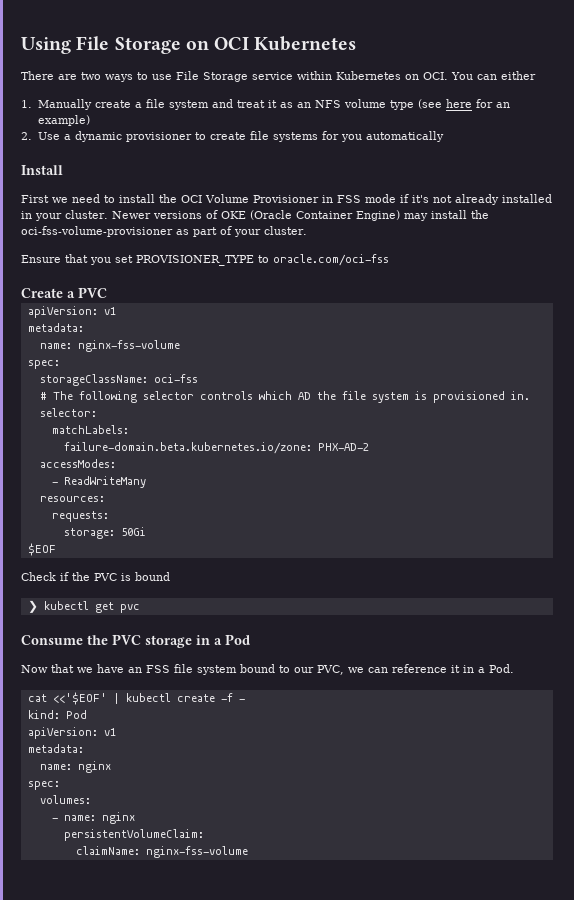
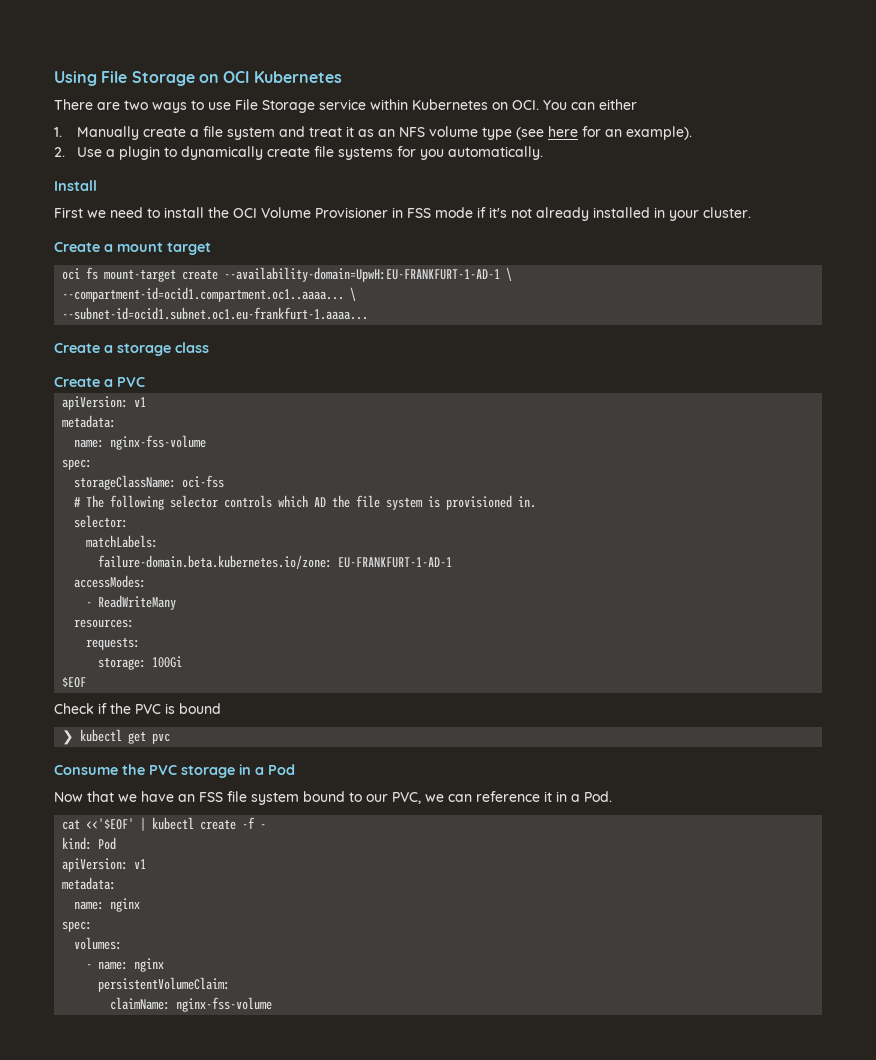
[37,115,90,126] example) -> [626,126,693,140] example).
[74,131,206,142] dynamic provisioner to -> [119,146,264,160] plugin to dynamically
[365,131,444,142] automatically -> [448,146,544,160] automatically.
[111,210,489,221] [21,226,307,237] [21,254,389,266] Newer versions of OKE (Oracle Container Engine) may install the oci-fss-volume-provisioner as part of your cluster. // Ensure that you set PROVISIONER_TYPE to oracle.com/oci-fss -> [54,242,211,255] [62,267,513,282] [62,287,357,302] [62,307,369,320] [54,342,209,356] // Create a mount target // oci fs mount-target create --availability-domain=UpwH:EU-FRANKFURT-1-AD-1 \ // --compartment-id=ocid1.compartment.oc1..aaaa... \ // --subnet-id=ocid1.subnet.oc1.eu-frankfurt-1.aaaa... // Create a storage class
[317,443,369,451] PHX-AD-2 -> [338,557,453,568] EU-FRANKFURT-1-AD-1
[120,527,146,536] 50Gi -> [152,656,183,668] 100Gi

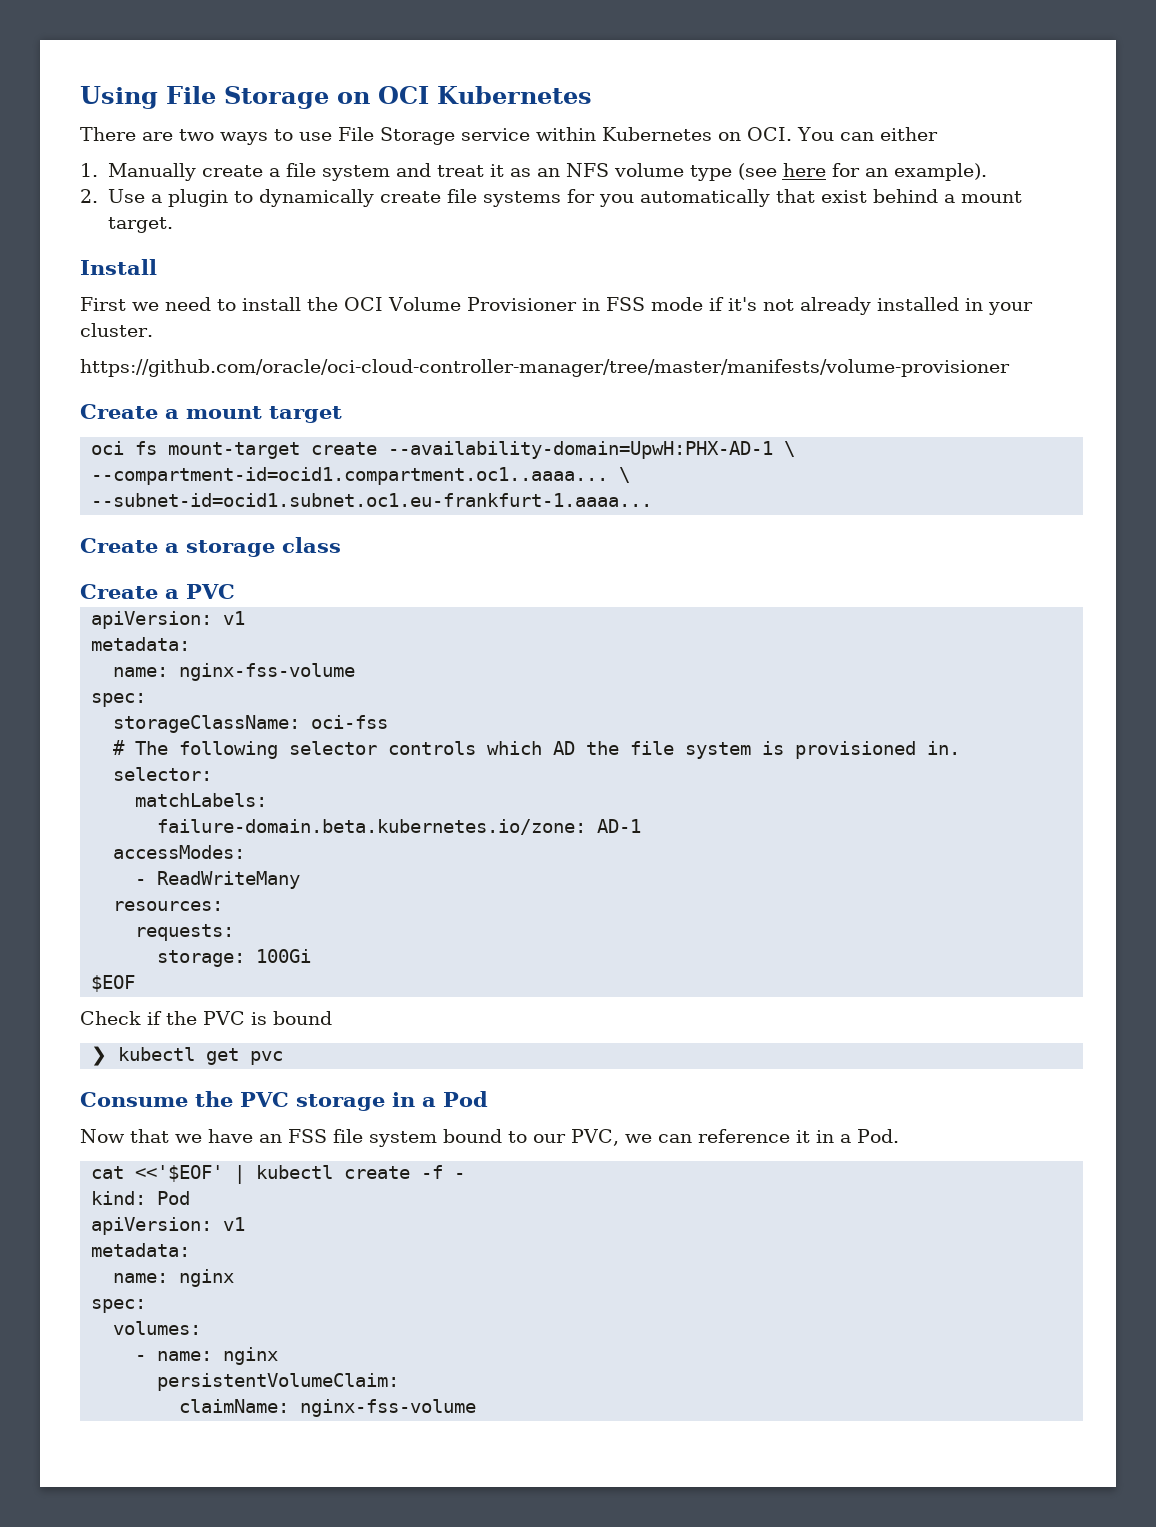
[448,146,544,160] automatically. -> [639,189,1022,207] [107,217,173,233] automatically that exist behind a mount target.
(751, 212) none -> [80,359,1010,377] // https://github.com/oracle/oci-cloud-controller-manager/tree/master/manifests/volume-provisioner
[224,267,501,282] --availability-domain=UpwH:EU-FRANKFURT-1-AD-1 -> [388,441,774,459] --availability-domain=UpwH:PHX-AD-1
[338,557,453,568] EU-FRANKFURT-1-AD-1 -> [597,819,642,833] AD-1

